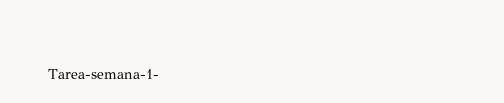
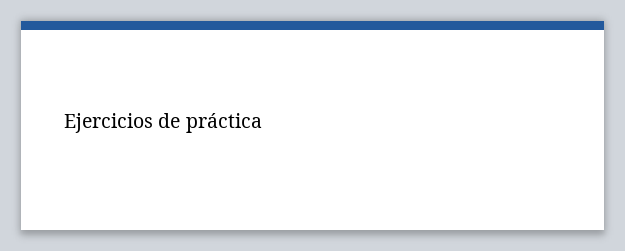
[48,69,159,79] Tarea-semana-1- -> [64,113,262,133] Ejercicios de práctica

